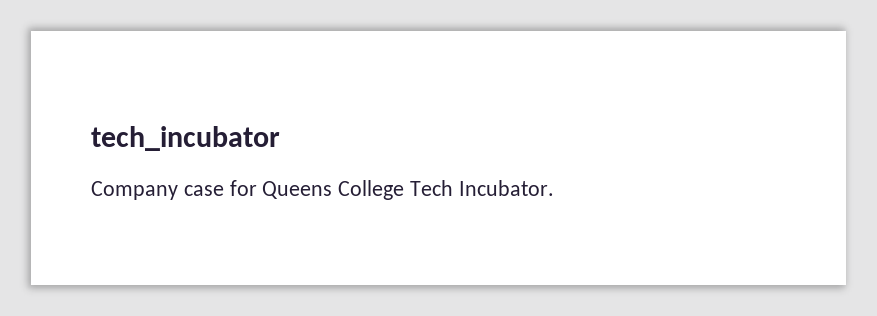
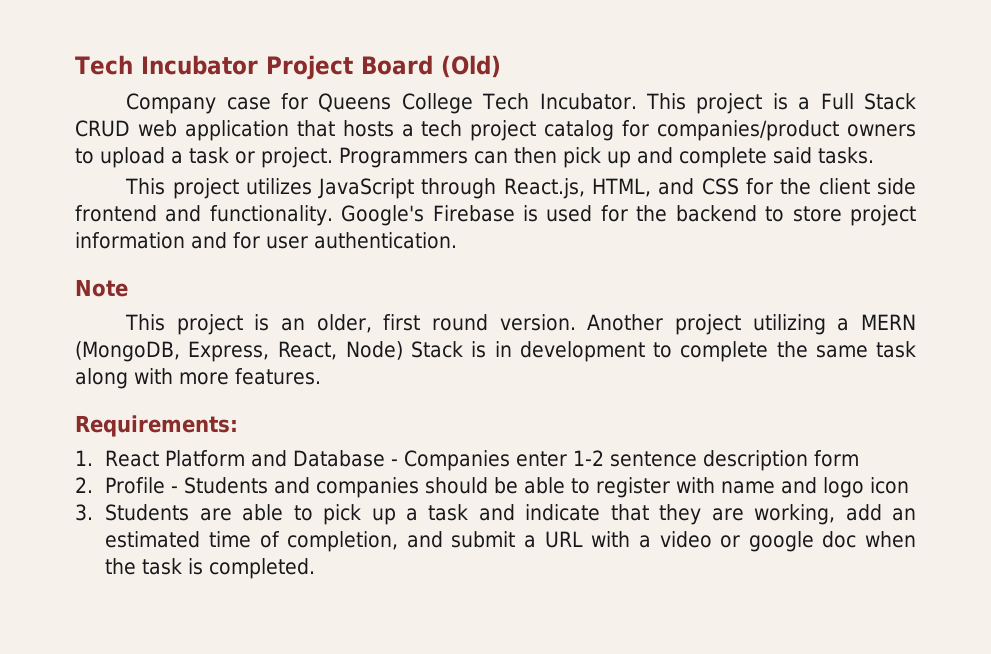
[91,126,280,151] tech_incubator -> [75,55,501,80] Tech Incubator Project Board (Old)
(554, 188) none -> [645,93,917,114] [75,120,917,141] [75,147,874,168] [125,178,917,199] [75,205,916,226] [75,232,457,249] [75,279,128,297] [125,314,917,335] [75,341,917,362] [75,368,321,389] [75,415,238,437] [75,450,860,471] [75,477,910,498] [75,504,917,525] [105,531,916,552] [105,558,316,579] This project is a Full Stack CRUD web application that hosts a tech project catalog for companies/product owners to upload a task or project. Programmers can then pick up and complete said tasks. // This project utilizes JavaScript through React.js, HTML, and CSS for the client side frontend and functionality. Google's Firebase is used for the backend to store project information and for user authentication. // Note // This project is an older, first round version. Another project utilizing a MERN (MongoDB, Express, React, Node) Stack is in development to complete the same task along with more features. // Requirements: // 1. React Platform and Database - Companies enter 1-2 sentence description form // 2. Profile - Students and companies should be able to register with name and logo icon // 3. Students are able to pick up a task and indicate that they are working, add an estimated time of completion, and submit a URL with a video or google doc when the task is completed.

